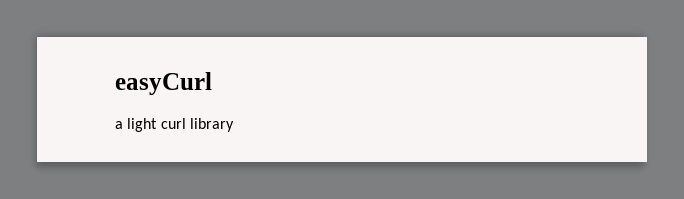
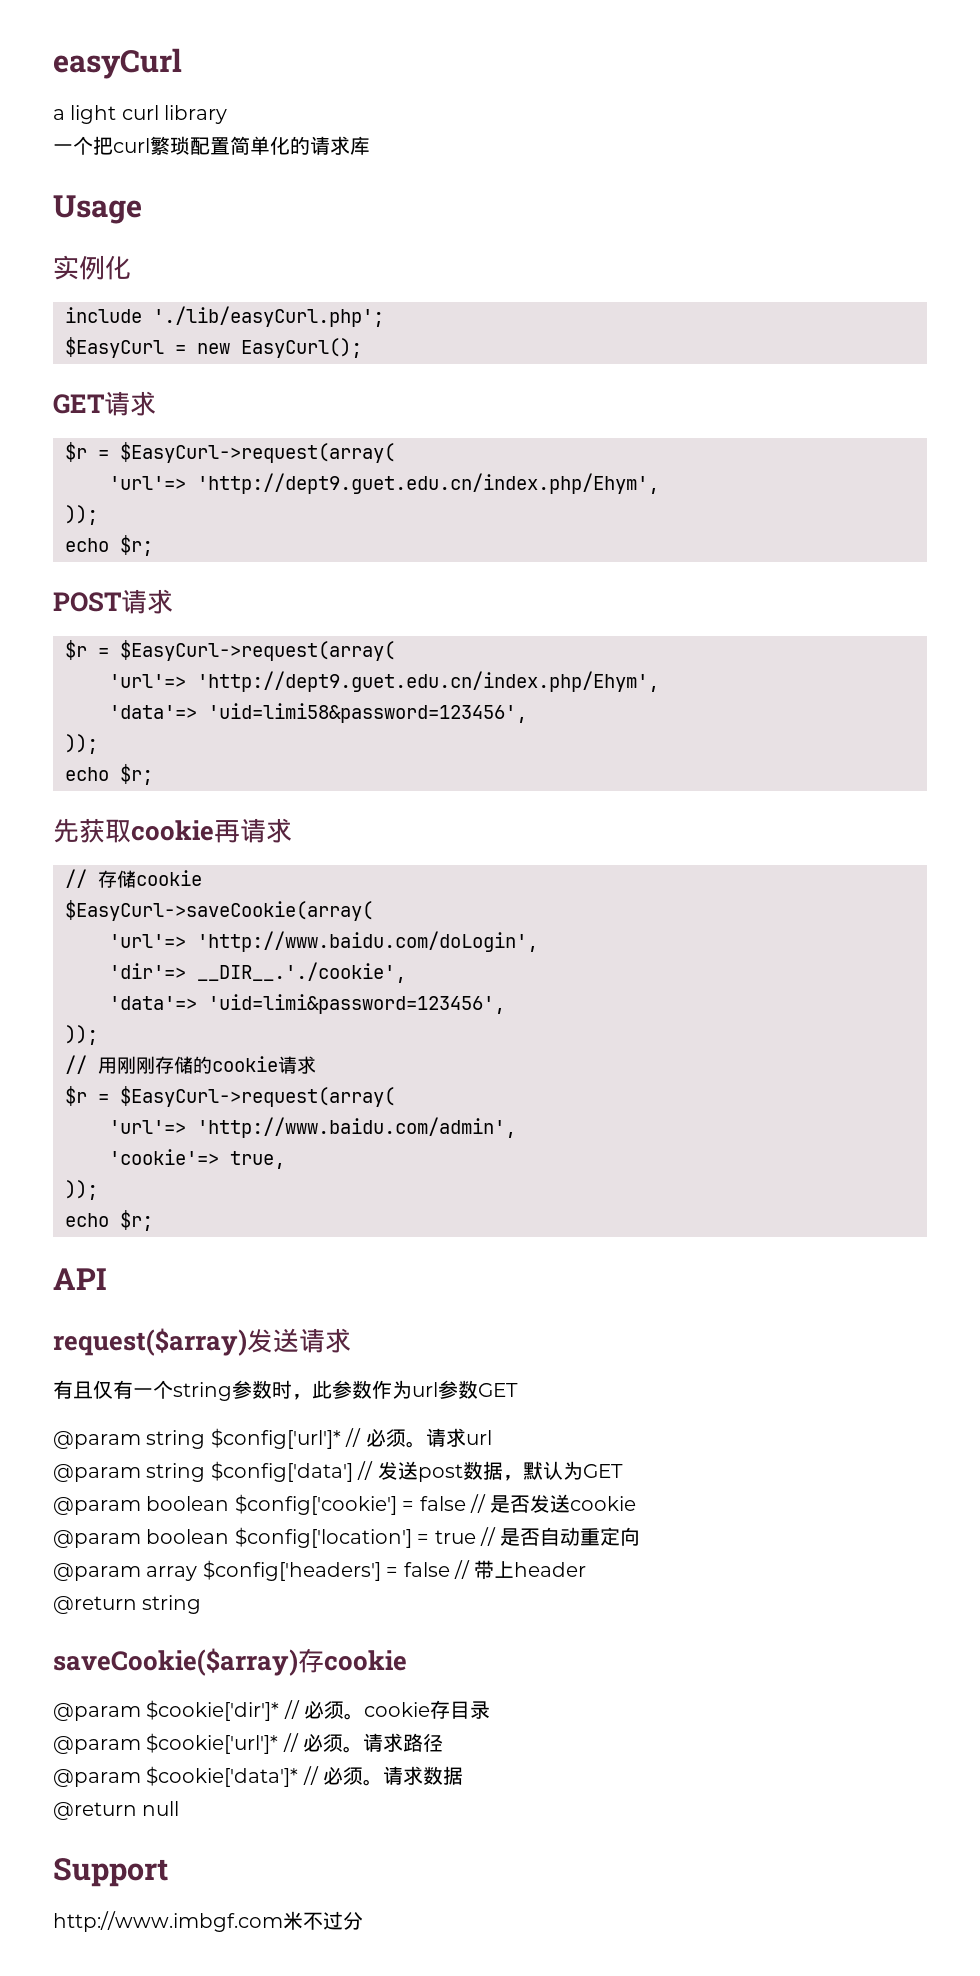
(234, 125) none -> [53,136,370,155] [53,195,142,224] [53,255,131,280] [65,306,384,327] [65,337,362,358] [53,391,156,416] [65,442,395,463] [109,473,659,494] [65,505,98,525] [65,535,153,556] [53,589,173,614] [65,640,395,661] [109,671,659,692] [109,703,527,723] [65,734,98,754] [65,764,153,785] [53,818,292,843] [65,869,202,888] [65,900,373,921] [109,931,538,952] [109,962,406,983] [109,994,505,1014] [65,1025,98,1045] [65,1055,316,1074] [65,1086,395,1107] [109,1117,516,1138] [109,1149,285,1169] [65,1180,98,1200] [65,1210,153,1231] [53,1268,107,1290] [53,1328,351,1356] [53,1380,518,1401] [53,1428,492,1449] [53,1461,623,1482] [53,1494,637,1515] [53,1527,641,1548] [53,1560,587,1581] [53,1595,202,1614] [53,1648,407,1676] [53,1700,491,1721] [53,1733,444,1754] [53,1766,464,1787] [53,1801,180,1820] [53,1857,168,1887] [53,1911,363,1932] // 一个把curl繁琐配置简单化的请求库 // Usage // 实例化 // include './lib/easyCurl.php'; // $EasyCurl = new EasyCurl(); // GET请求 // $r = $EasyCurl->request(array( // 'url'=> 'http://dept9.guet.edu.cn/index.php/Ehym', // )); // echo $r; // POST请求 // $r = $EasyCurl->request(array( // 'url'=> 'http://dept9.guet.edu.cn/index.php/Ehym', // 'data'=> 'uid=limi58&password=123456', // )); // echo $r; // 先获取cookie再请求 // // 存储cookie // $EasyCurl->saveCookie(array( // 'url'=> 'http://www.baidu.com/doLogin', // 'dir'=> __DIR__.'./cookie', // 'data'=> 'uid=limi&password=123456', // )); // // 用刚刚存储的cookie请求 // $r = $EasyCurl->request(array( // 'url'=> 'http://www.baidu.com/admin', // 'cookie'=> true, // )); // echo $r; // API // request($array)发送请求 // 有且仅有一个string参数时，此参数作为url参数GET // @param string $config['url']* // 必须。请求url // @param string $config['data'] // 发送post数据，默认为GET // @param boolean $config['cookie'] = false // 是否发送cookie // @param boolean $config['location'] = true // 是否自动重定向 // @param array $config['headers'] = false // 带上header // @return string // saveCookie($array)存cookie // @param $cookie['dir']* // 必须。cookie存目录 // @param $cookie['url']* // 必须。请求路径 // @param $cookie['data']* // 必须。请求数据 // @return null // Support // http://www.imbgf.com米不过分

